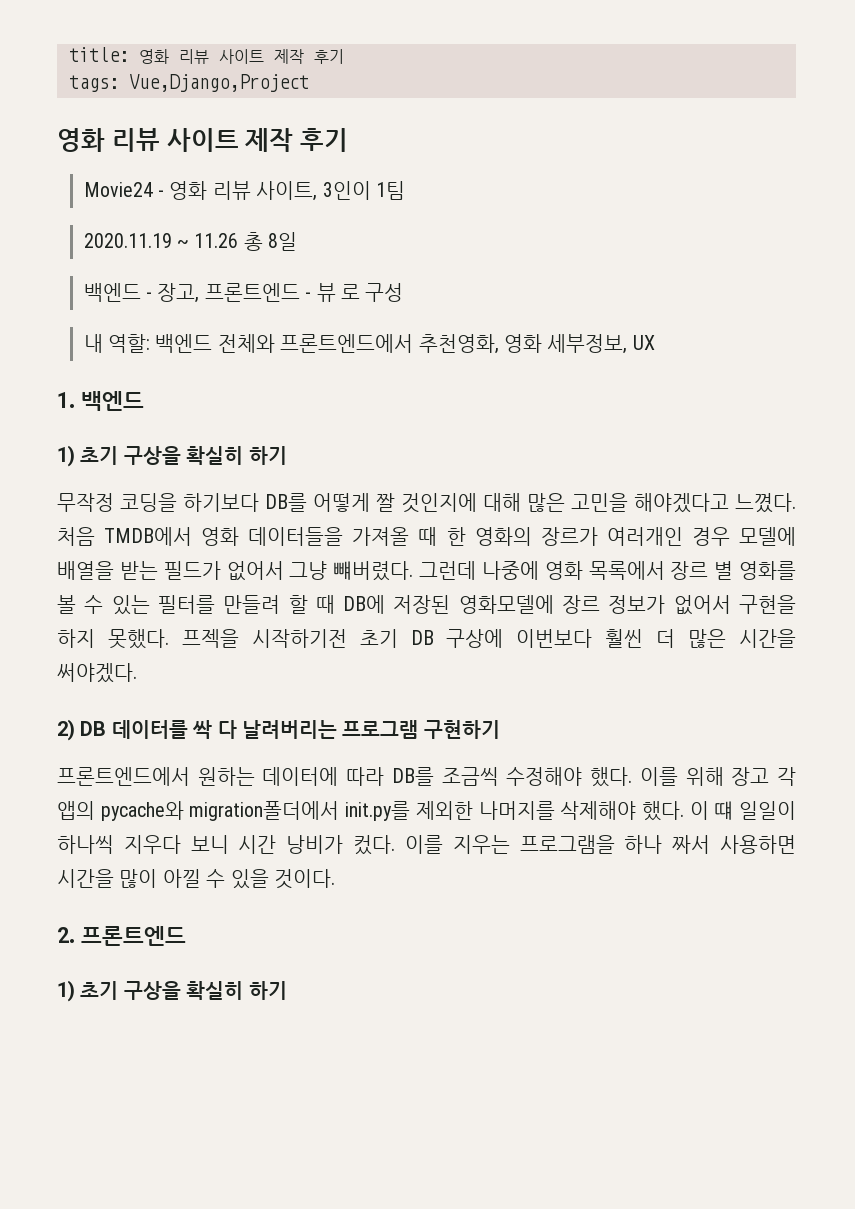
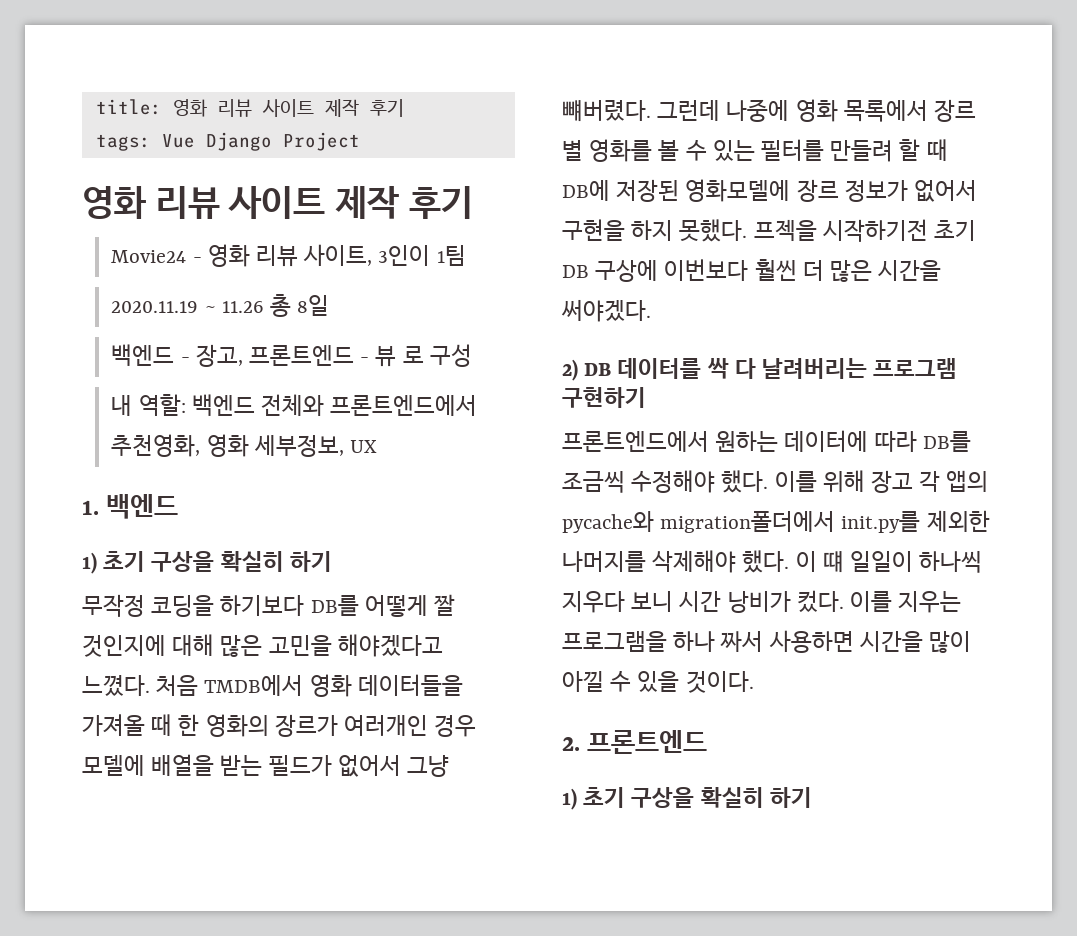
[129,74,309,92] Vue,Django,Project -> [161,132,360,151] Vue Django Project

